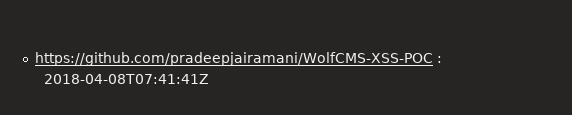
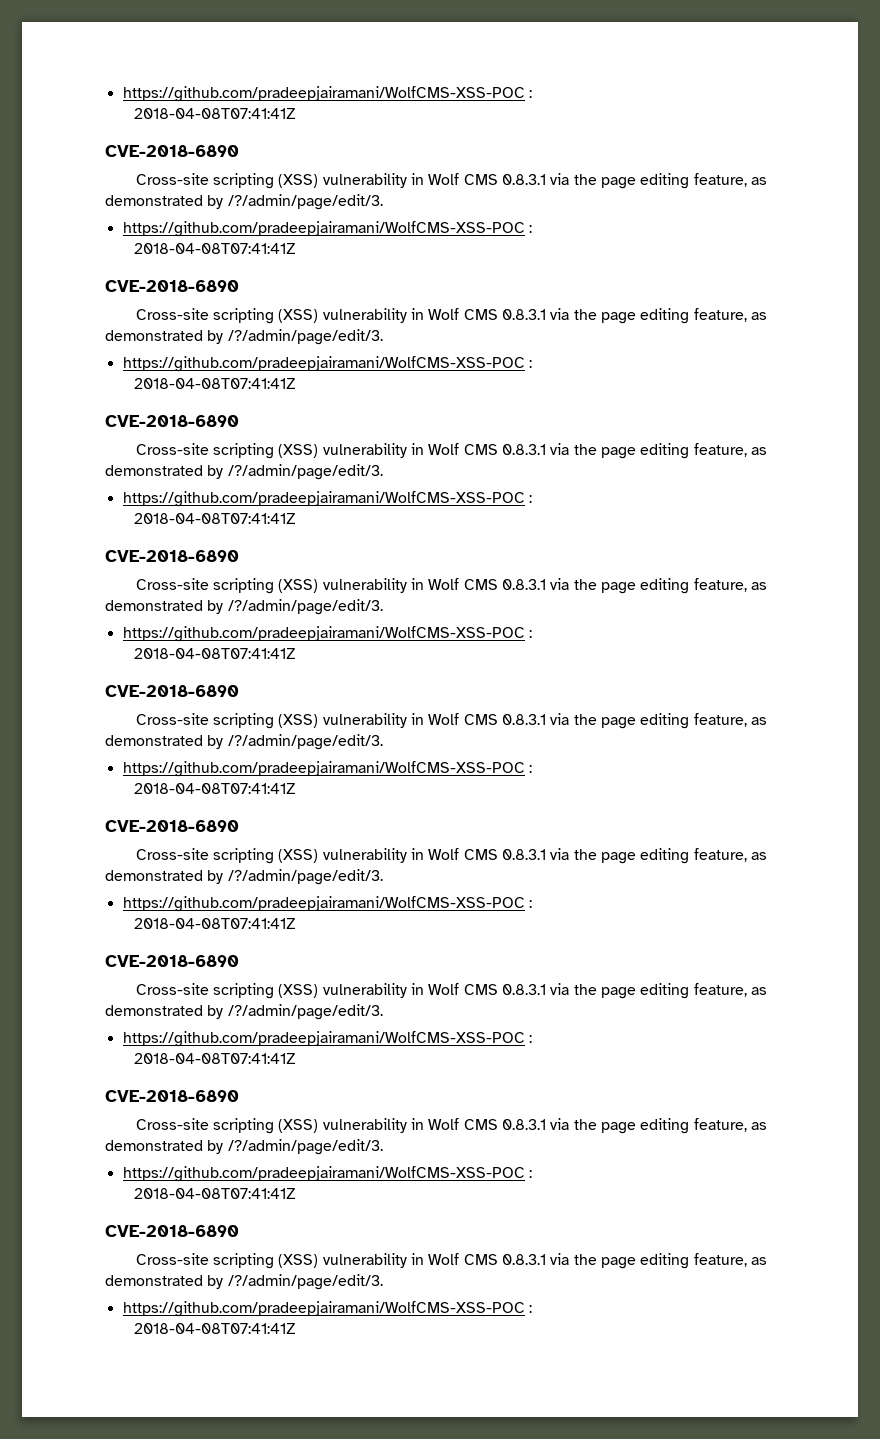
[34,52,442,66] [43,74,209,84] https://github.com/pradeepjairamani/WolfCMS-XSS-POC : // 2018-04-08T07:41:41Z -> [122,86,532,102] [133,108,296,119] [105,145,239,157] [135,173,767,189] [105,194,383,210] [122,221,532,237] [133,243,296,254] [105,280,239,292] [135,308,767,324] [105,329,383,345] [122,356,532,372] [133,378,296,389] [105,415,239,427] [135,443,767,459] [105,464,383,480] [122,491,532,507] [133,513,296,524] [105,550,239,562] [135,578,767,594] [105,599,383,615] [122,626,532,642] [133,648,296,659] [105,685,239,697] [135,713,767,729] [105,734,383,750] [122,761,532,777] [133,783,296,794] [105,820,239,832] [135,848,767,864] [105,869,383,885] [122,896,532,912] [133,918,296,929] [105,955,239,967] [135,983,767,999] [105,1004,383,1020] [122,1031,532,1047] [133,1053,296,1064] [105,1090,239,1102] [135,1118,767,1134] [105,1139,383,1155] [122,1166,532,1182] [133,1188,296,1199] [105,1225,239,1237] [135,1253,767,1269] [105,1274,383,1290] [122,1301,532,1317] [133,1323,296,1334] https://github.com/pradeepjairamani/WolfCMS-XSS-POC : // 2018-04-08T07:41:41Z // CVE-2018-6890 // Cross-site scripting (XSS) vulnerability in Wolf CMS 0.8.3.1 via the page editing feature, as demonstrated by /?/admin/page/edit/3. // https://github.com/pradeepjairamani/WolfCMS-XSS-POC : // 2018-04-08T07:41:41Z // CVE-2018-6890 // Cross-site scripting (XSS) vulnerability in Wolf CMS 0.8.3.1 via the page editing feature, as demonstrated by /?/admin/page/edit/3. // https://github.com/pradeepjairamani/WolfCMS-XSS-POC : // 2018-04-08T07:41:41Z // CVE-2018-6890 // Cross-site scripting (XSS) vulnerability in Wolf CMS 0.8.3.1 via the page editing feature, as demonstrated by /?/admin/page/edit/3. // https://github.com/pradeepjairamani/WolfCMS-XSS-POC : // 2018-04-08T07:41:41Z // CVE-2018-6890 // Cross-site scripting (XSS) vulnerability in Wolf CMS 0.8.3.1 via the page editing feature, as demonstrated by /?/admin/page/edit/3. // https://github.com/pradeepjairamani/WolfCMS-XSS-POC : // 2018-04-08T07:41:41Z // CVE-2018-6890 // Cross-site scripting (XSS) vulnerability in Wolf CMS 0.8.3.1 via the page editing feature, as demonstrated by /?/admin/page/edit/3. // https://github.com/pradeepjairamani/WolfCMS-XSS-POC : // 2018-04-08T07:41:41Z // CVE-2018-6890 // Cross-site scripting (XSS) vulnerability in Wolf CMS 0.8.3.1 via the page editing feature, as demonstrated by /?/admin/page/edit/3. // https://github.com/pradeepjairamani/WolfCMS-XSS-POC : // 2018-04-08T07:41:41Z // CVE-2018-6890 // Cross-site scripting (XSS) vulnerability in Wolf CMS 0.8.3.1 via the page editing feature, as demonstrated by /?/admin/page/edit/3. // https://github.com/pradeepjairamani/WolfCMS-XSS-POC : // 2018-04-08T07:41:41Z // CVE-2018-6890 // Cross-site scripting (XSS) vulnerability in Wolf CMS 0.8.3.1 via the page editing feature, as demonstrated by /?/admin/page/edit/3. // https://github.com/pradeepjairamani/WolfCMS-XSS-POC : // 2018-04-08T07:41:41Z // CVE-2018-6890 // Cross-site scripting (XSS) vulnerability in Wolf CMS 0.8.3.1 via the page editing feature, as demonstrated by /?/admin/page/edit/3. // https://github.com/pradeepjairamani/WolfCMS-XSS-POC : // 2018-04-08T07:41:41Z

